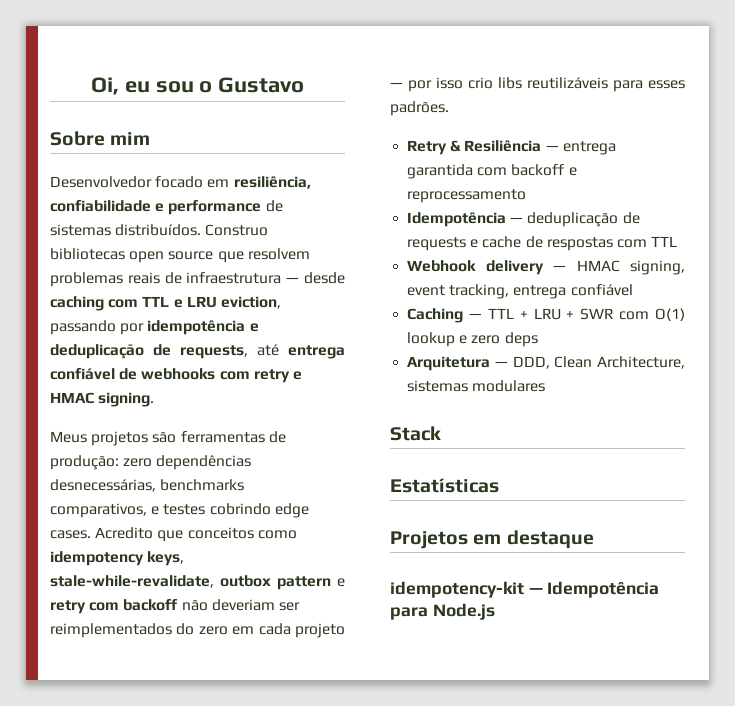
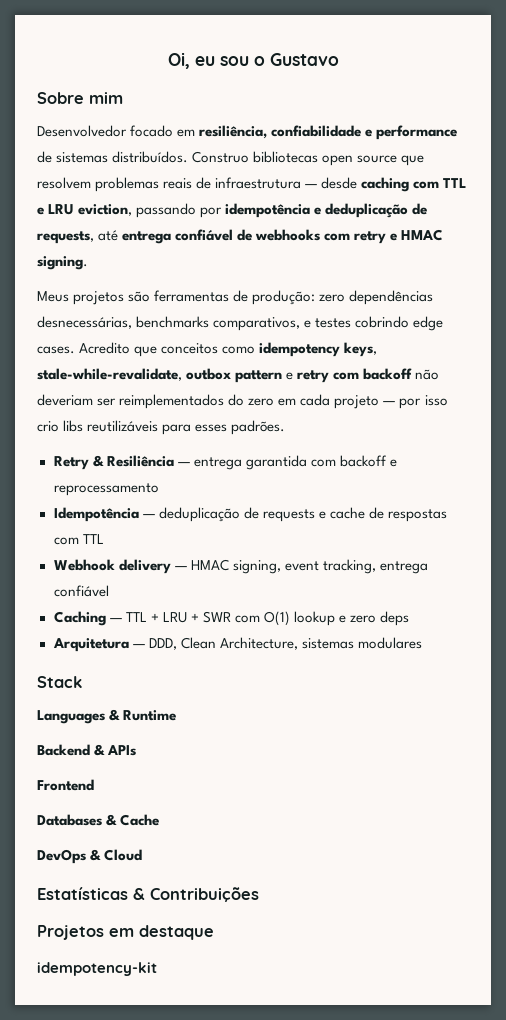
(441, 433) none -> [37,709,177,724] [37,744,137,756] [37,779,94,791] [37,814,160,826] [37,849,143,864] // Languages & Runtime // Backend & APIs // Frontend // Databases & Cache // DevOps & Cloud
(499, 485) none -> [133,887,259,902] & Contribuições
[528,581,660,598] [390,603,495,620] — Idempotência para Node.js -> (157, 969) none

